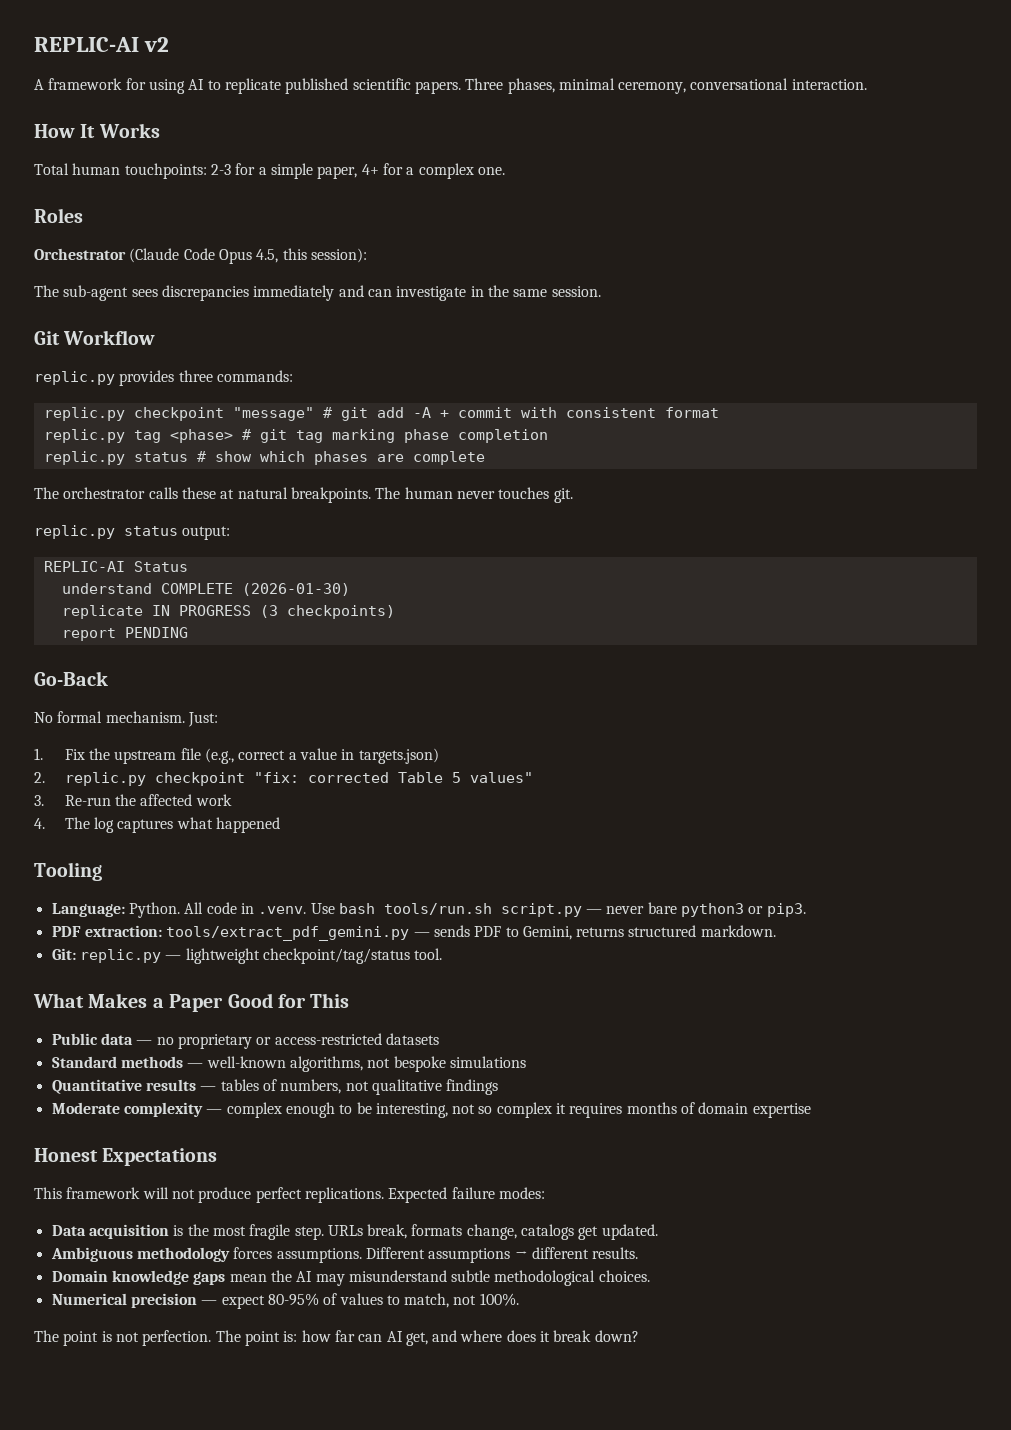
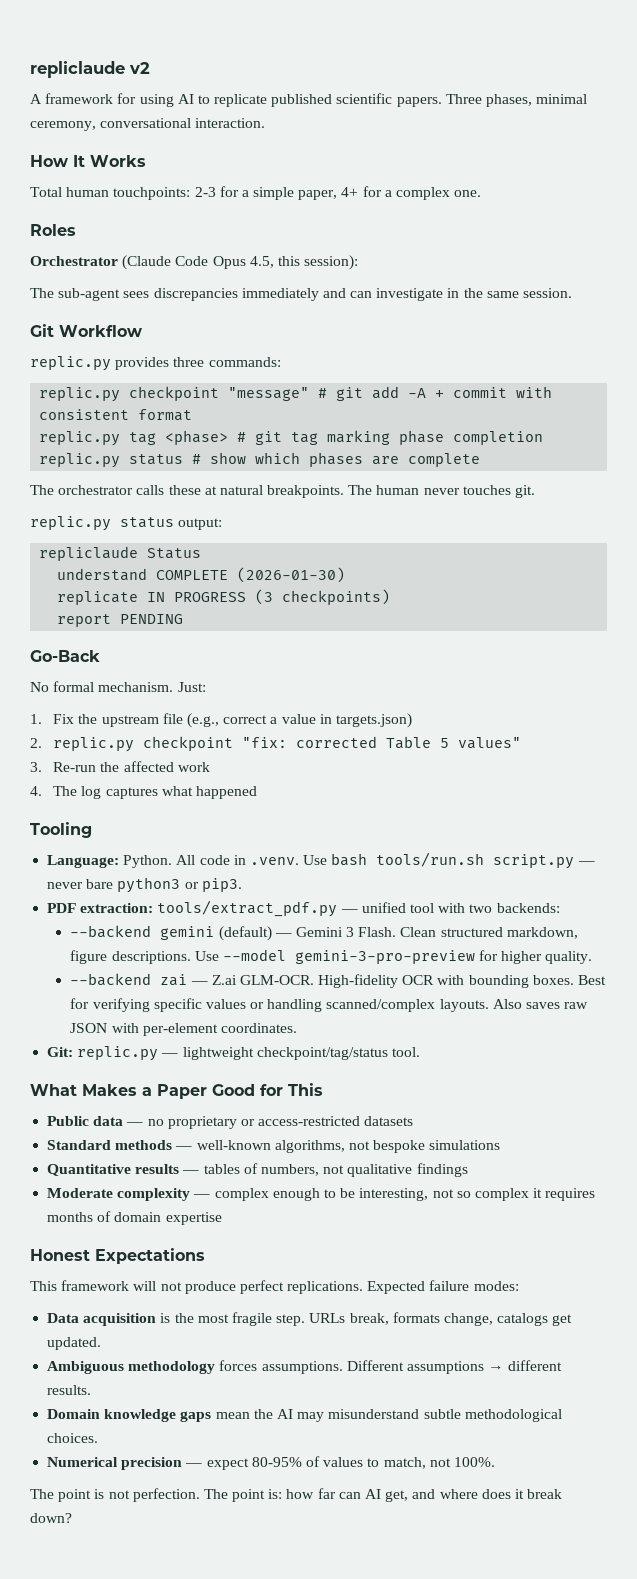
[34,37,139,52] REPLIC-AI -> [30,61,125,78] repliclaude
[43,561,125,572] REPLIC-AI -> [39,546,139,561] repliclaude
[166,925,776,941] tools/extract_pdf_gemini.py — sends PDF to Gemini, returns structured markdown. -> [157,900,560,917] [70,925,578,941] [70,949,593,964] [70,973,606,988] [70,998,589,1012] [70,1023,297,1036] tools/extract_pdf.py — unified tool with two backends: // --backend gemini (default) — Gemini 3 Flash. Clean structured markdown, figure descriptions. Use --model gemini-3-pro-preview for higher quality. // --backend zai — Z.ai GLM-OCR. High-fidelity OCR with bounding boxes. Best for verifying specific values or handling scanned/complex layouts. Also saves raw JSON with per-element coordinates.

